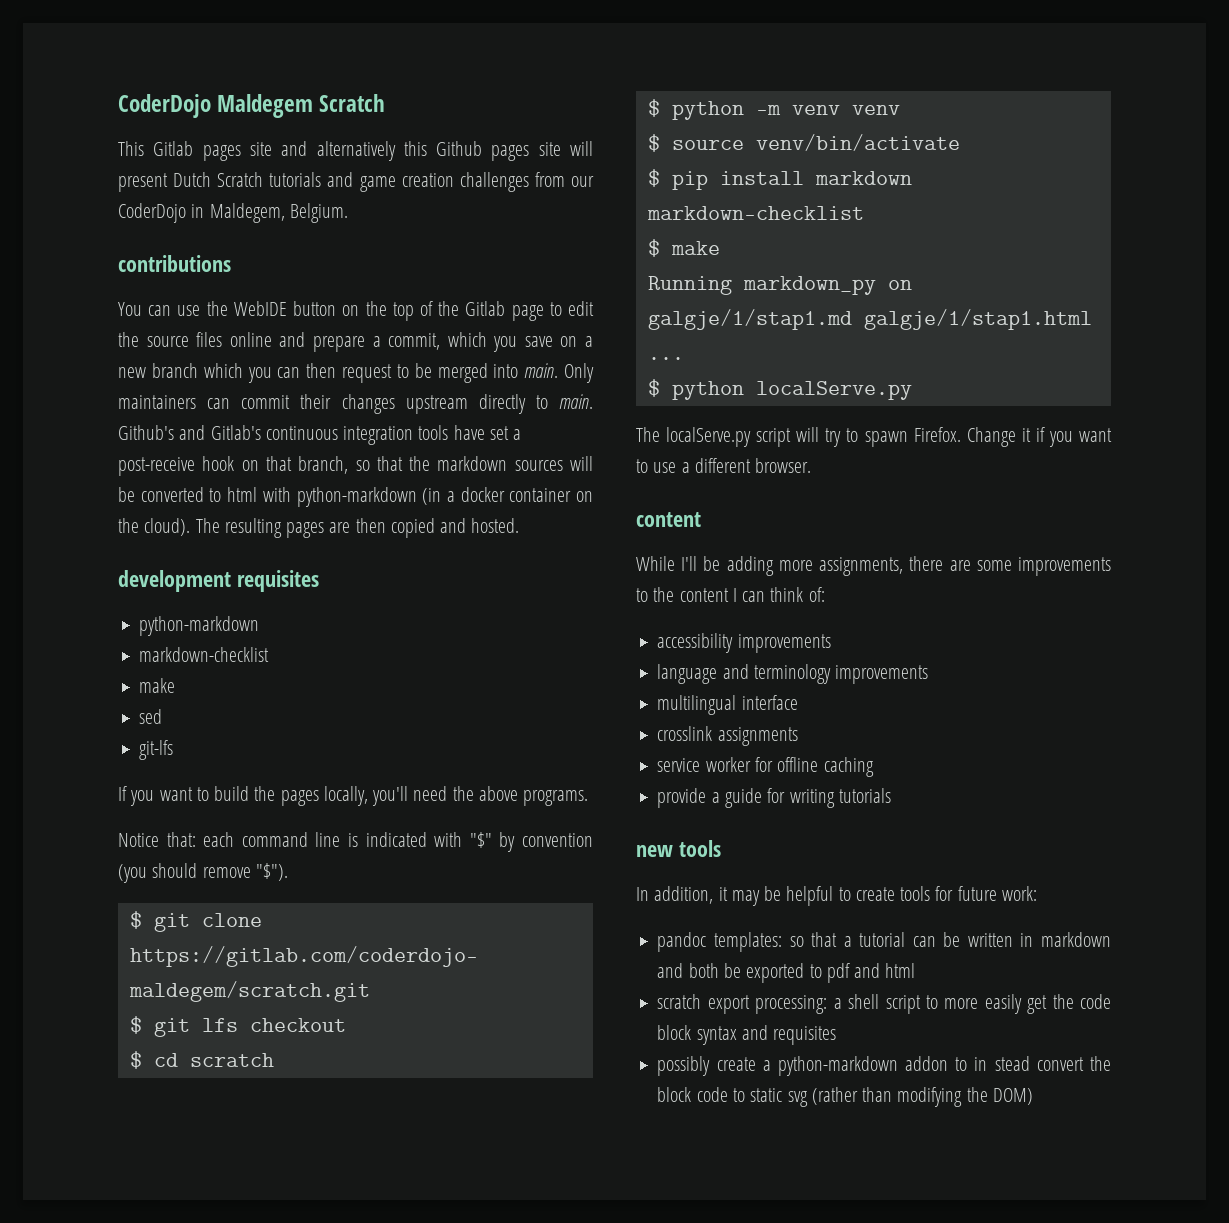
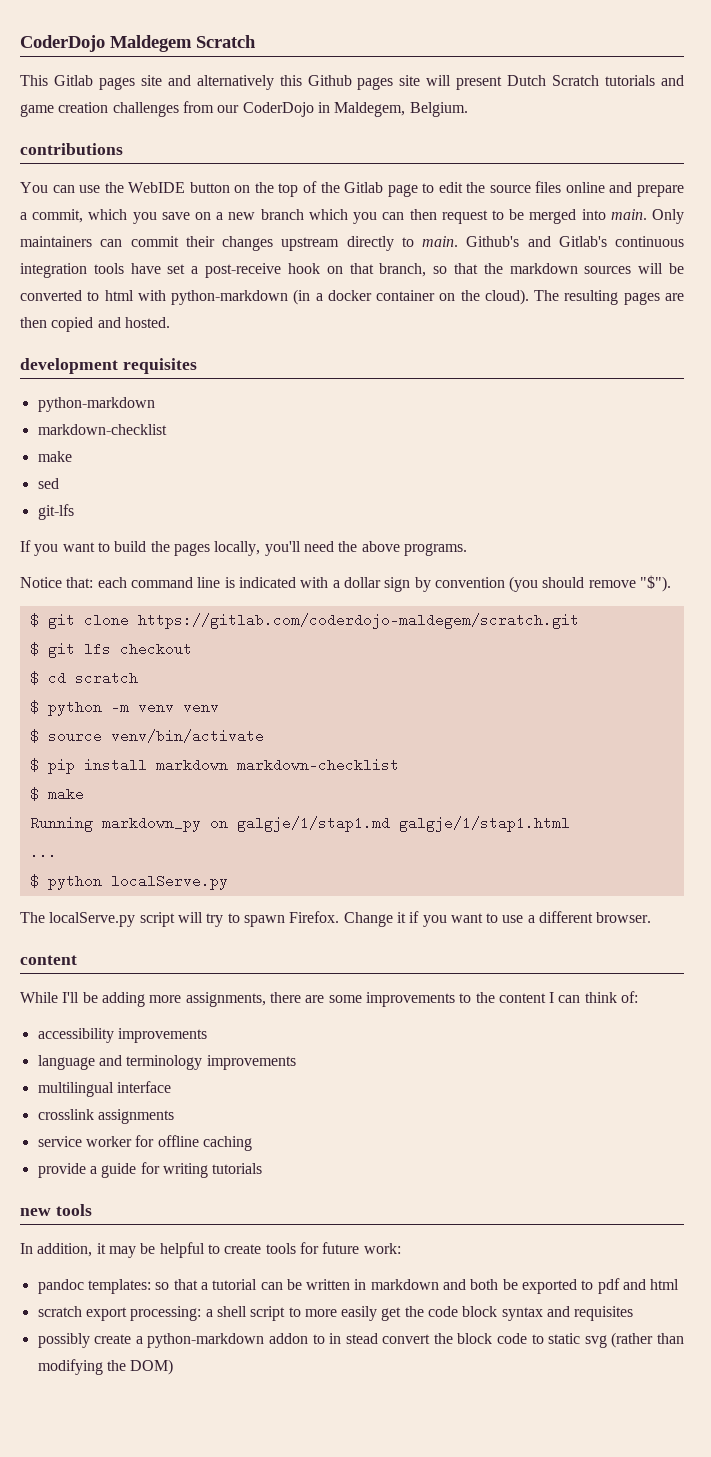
[469,832,492,848] "$" -> [332,577,411,592] a dollar sign

